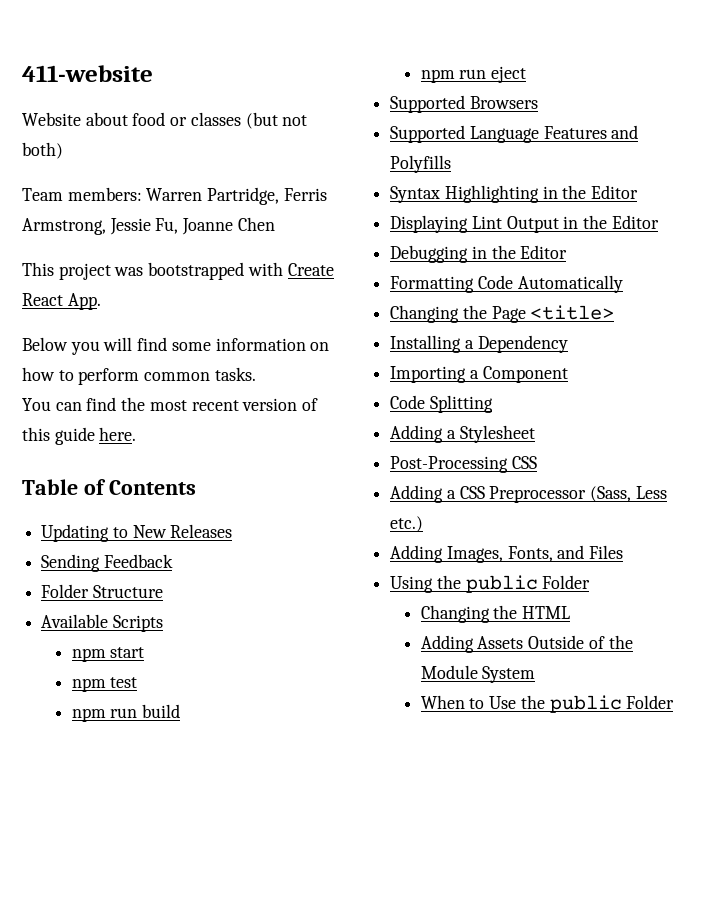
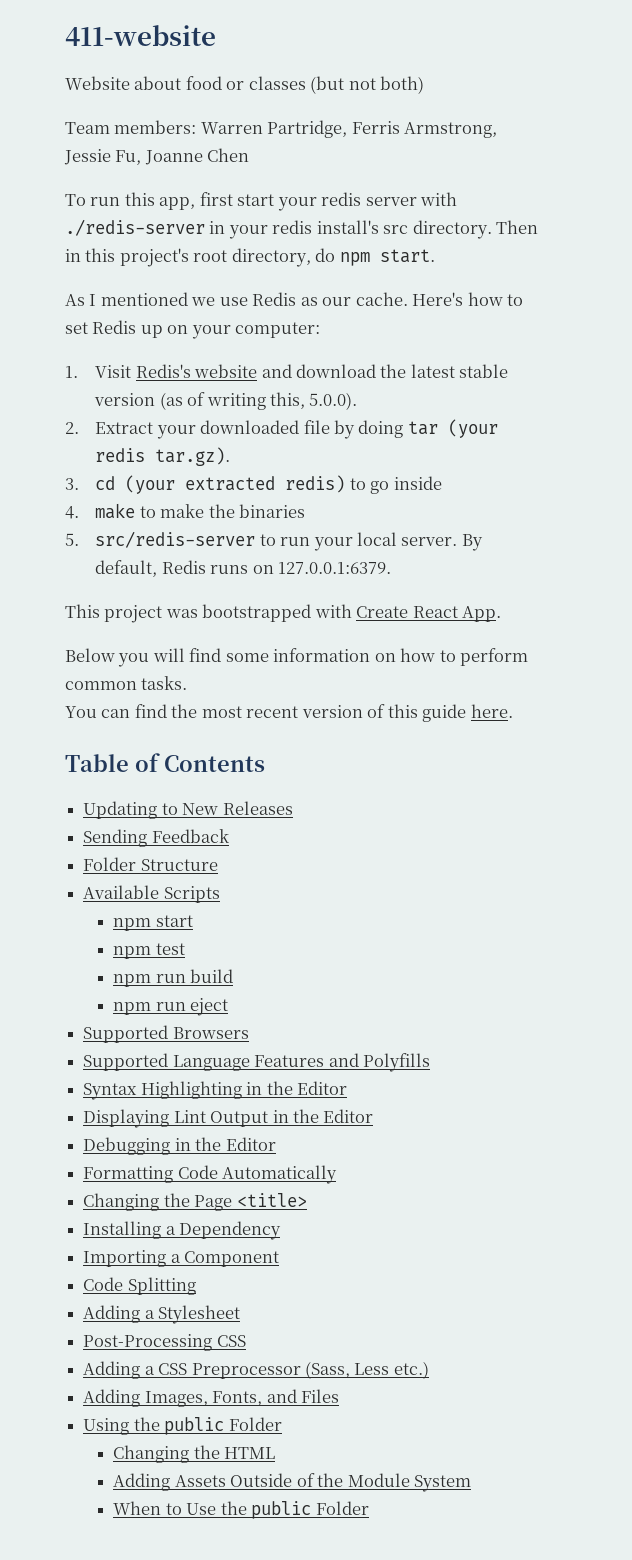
(275, 224) none -> [65,192,458,211] [65,219,539,239] [65,248,435,267] [65,292,524,306] [65,320,321,339] [65,364,509,378] [94,392,358,410] [65,419,498,439] [95,447,231,466] [65,475,442,494] [65,503,305,519] [65,531,483,551] [95,560,391,577] // To run this app, first start your redis server with ./redis-server in your redis install's src directory. Then in this project's root directory, do npm start. // As I mentioned we use Redis as our cache. Here's how to set Redis up on your computer: // 1. Visit Redis's website and download the latest stable version (as of writing this, 5.0.0). // 2. Extract your downloaded file by doing tar (your redis tar.gz). // 3. cd (your extracted redis) to go inside // 4. make to make the binaries // 5. src/redis-server to run your local server. By default, Redis runs on 127.0.0.1:6379.

